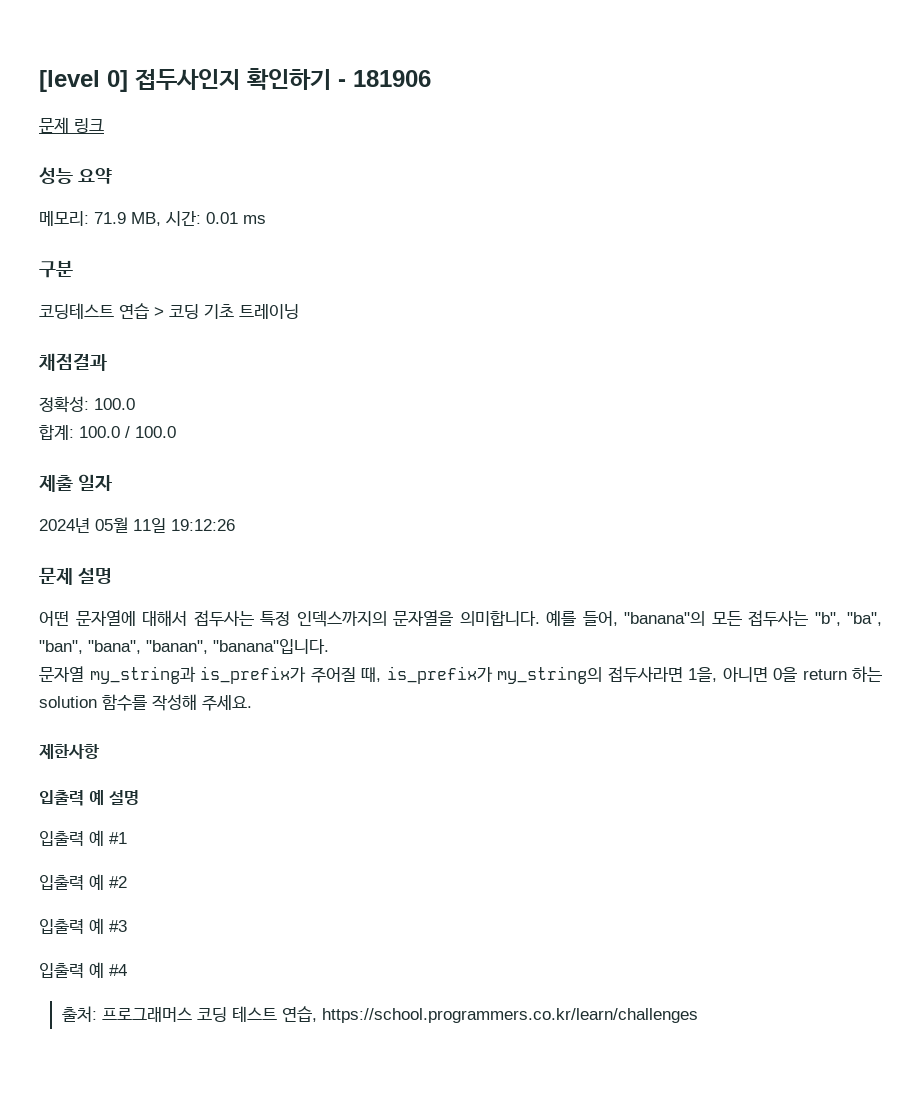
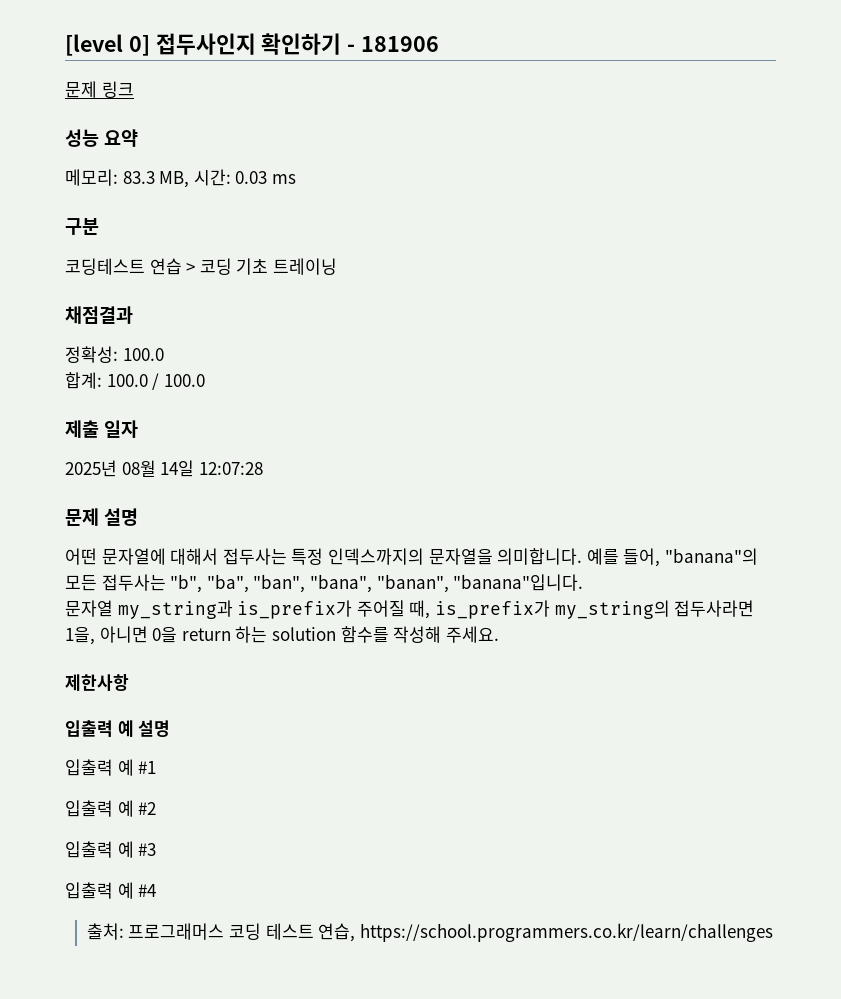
[94,212,126,224] 71.9 -> [122,171,155,184] 83.3
[206,212,238,224] 0.01 -> [235,171,268,184] 0.03
[39,517,235,533] 2024년 05월 11일 19:12:26 -> [65,460,263,477] 2025년 08월 14일 12:07:28

